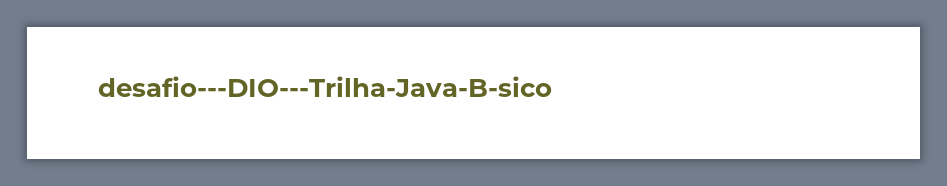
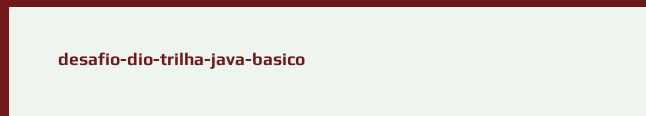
[98,76,552,97] desafio---DIO---Trilha-Java-B-sico -> [58,52,305,69] desafio-dio-trilha-java-basico

